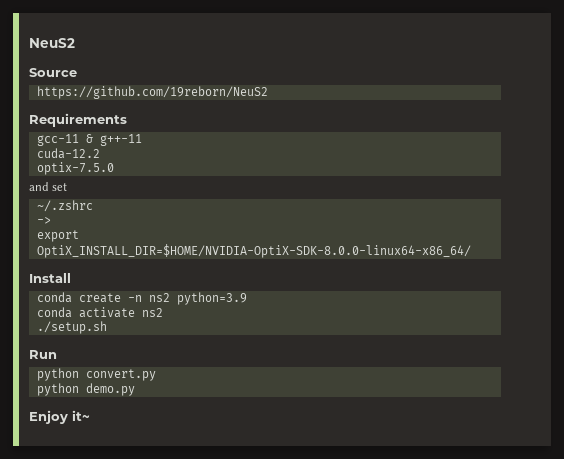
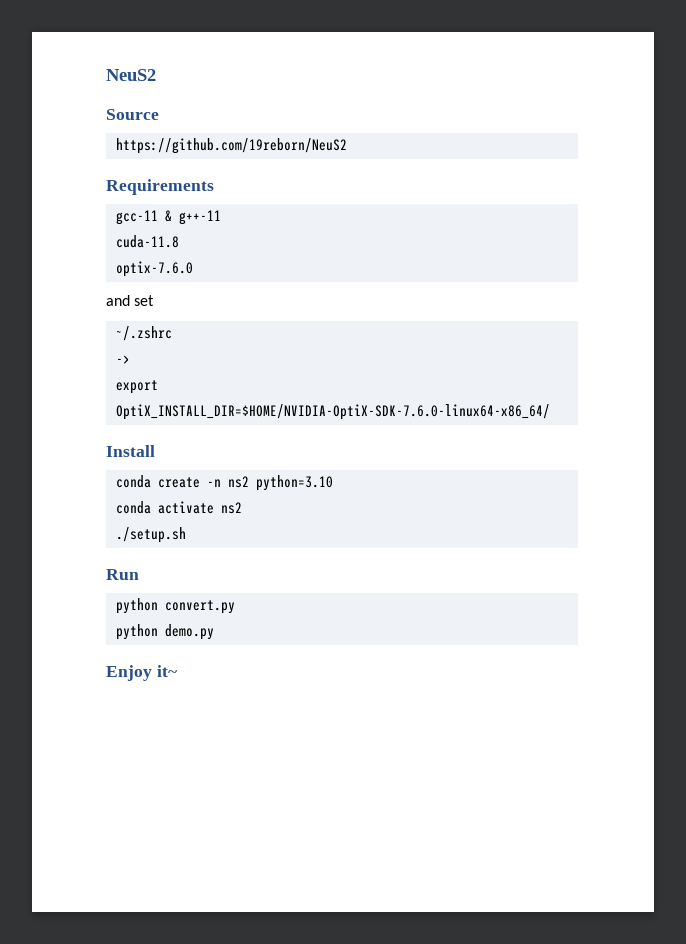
[36,148,100,159] [36,162,114,175] cuda-12.2 // optix-7.5.0 -> [115,235,179,248] [115,261,193,277] cuda-11.8 // optix-7.6.0
[36,244,471,258] OptiX_INSTALL_DIR=$HOME/NVIDIA-OptiX-SDK-8.0.0-linux64-x86_64/ -> [115,404,550,420] OptiX_INSTALL_DIR=$HOME/NVIDIA-OptiX-SDK-7.6.0-linux64-x86_64/
[176,292,247,305] python=3.9 -> [255,475,333,491] python=3.10

